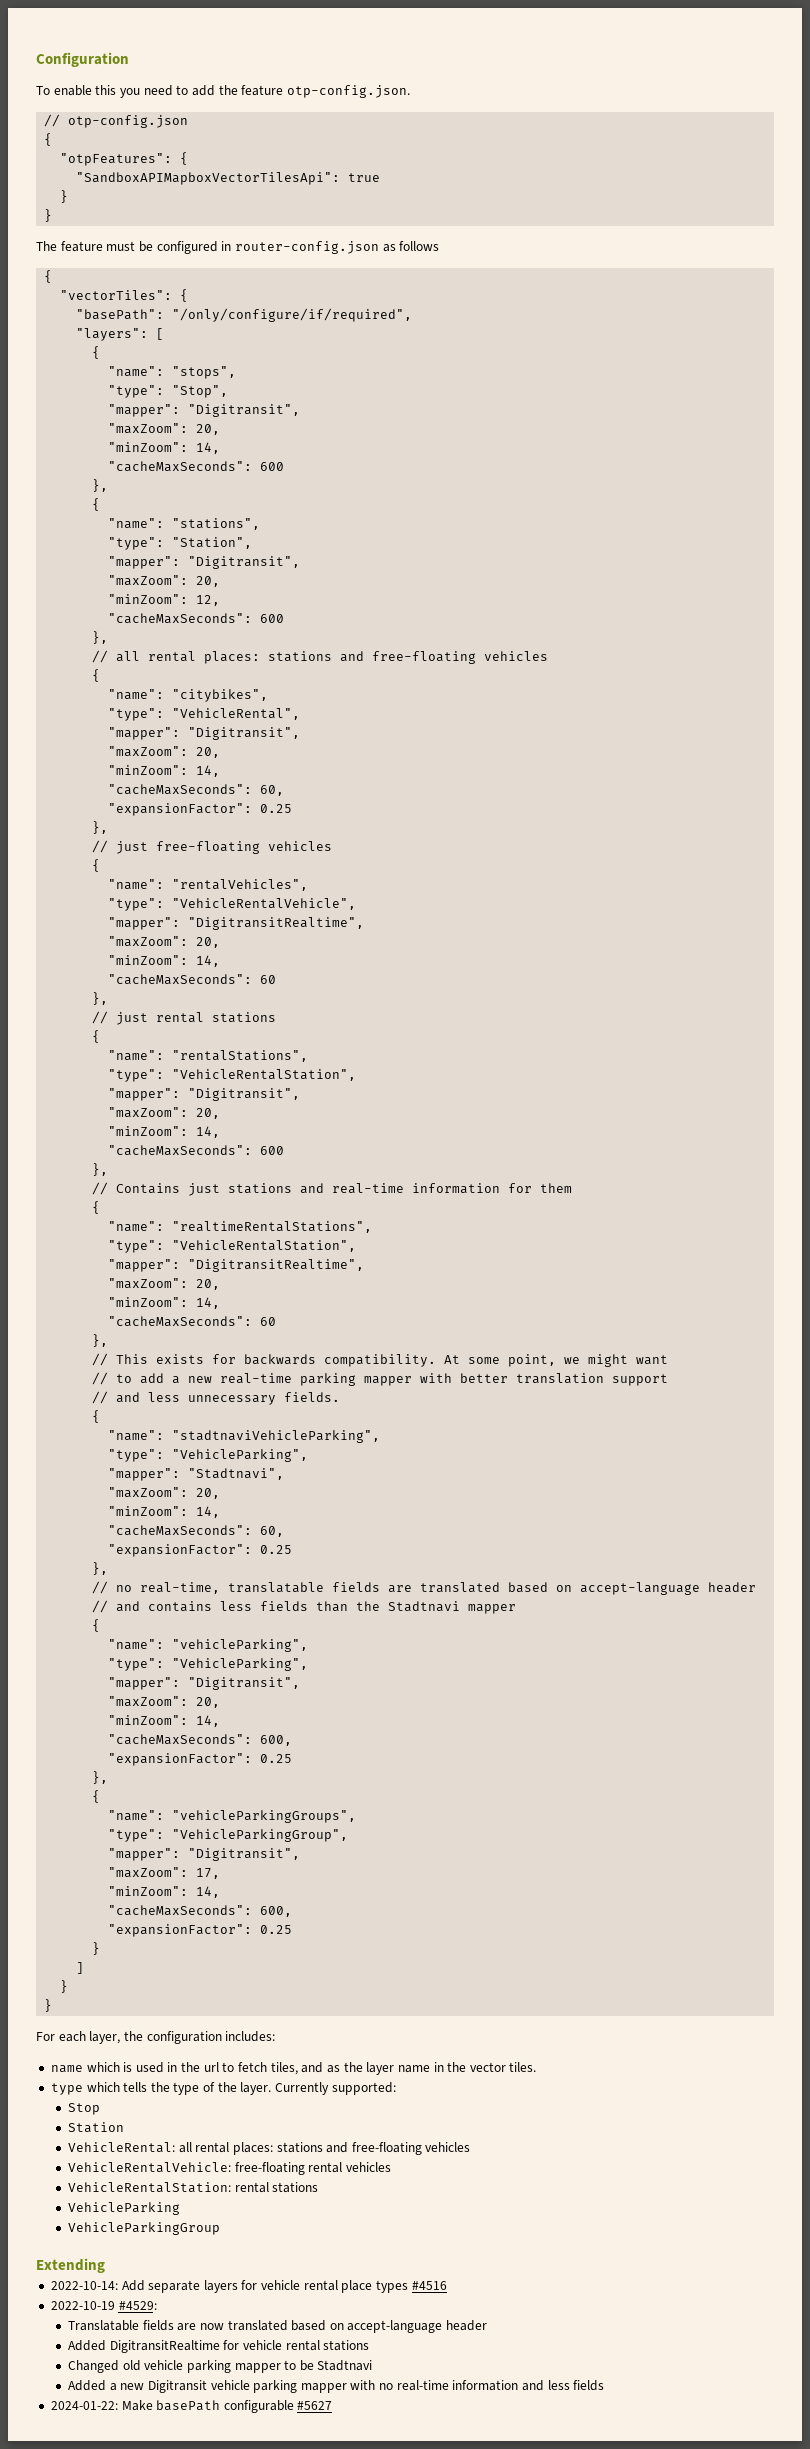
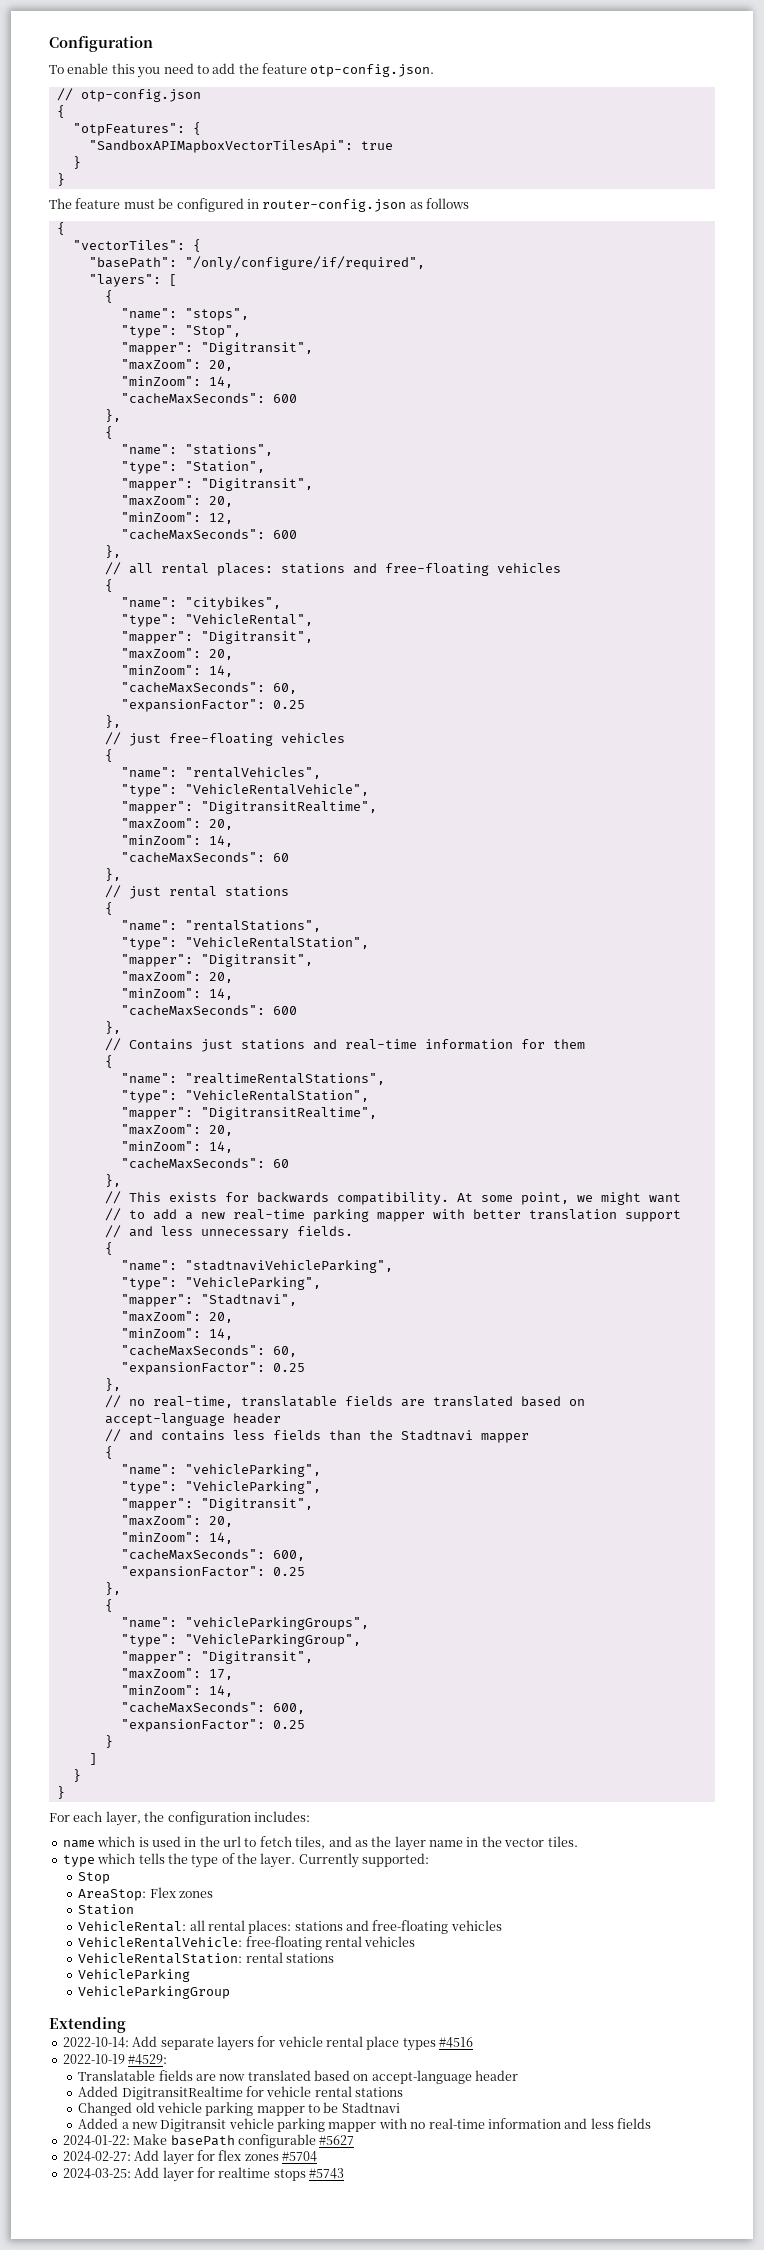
(100, 2109) none -> [78,1887,213,1901] // AreaStop: Flex zones
(333, 2405) none -> [62,2150,317,2165] [62,2167,344,2182] // 2024-02-27: Add layer for flex zones #5704 // 2024-03-25: Add layer for realtime stops #5743

